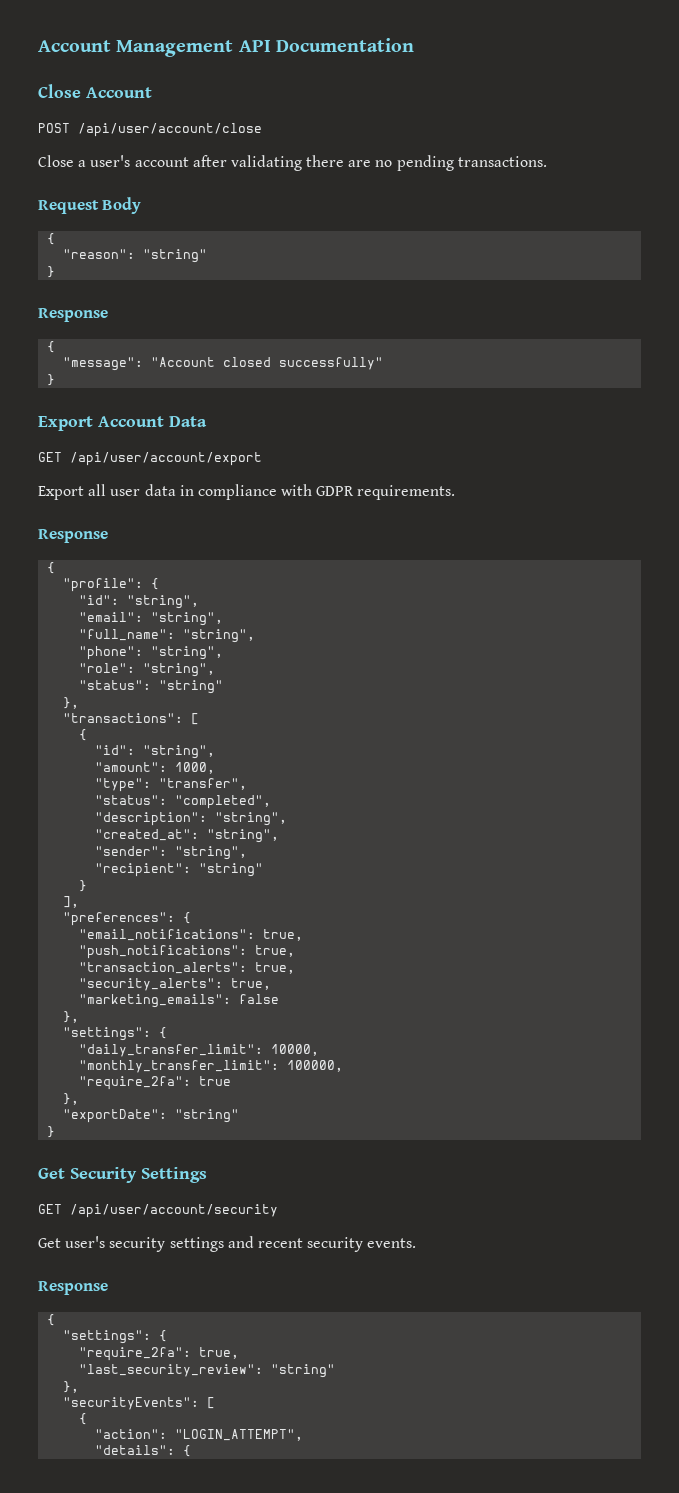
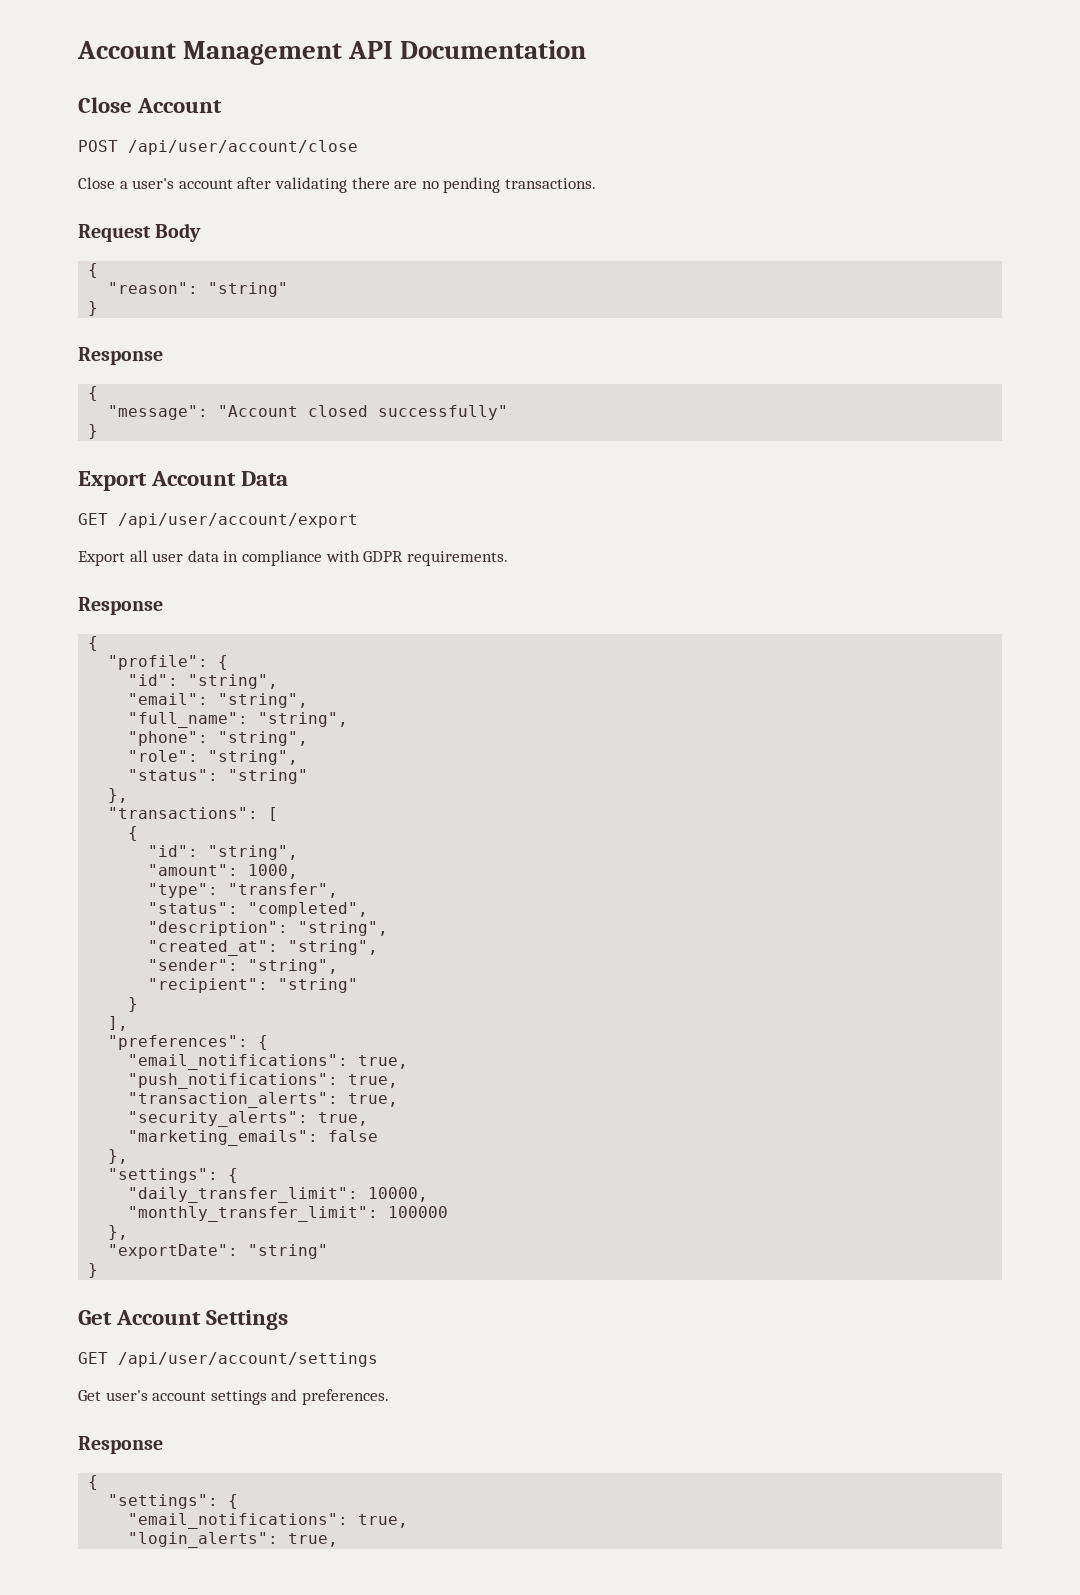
[287,1060,344,1072] [79,1076,232,1090] 100000, // "require_2fa": true -> [388,1206,449,1218] 100000
[70,1167,137,1183] Security -> [116,1310,202,1325] Account
[70,1204,278,1218] /api/user/account/security -> [118,1352,378,1367] /api/user/account/settings
[109,1237,166,1252] security -> [152,1391,207,1401] account
[257,1237,417,1252] recent security events. -> [301,1389,389,1405] preferences.
[79,1347,240,1361] [79,1364,336,1378] [63,1381,80,1393] [63,1397,216,1410] [79,1413,88,1425] [95,1429,304,1441] [95,1445,192,1457] "require_2fa": true, // "last_security_review": "string" // }, // "securityEvents": [ // { // "action": "LOGIN_ATTEMPT", // "details": { -> [128,1513,409,1529] [128,1532,339,1548] "email_notifications": true, // "login_alerts": true,

